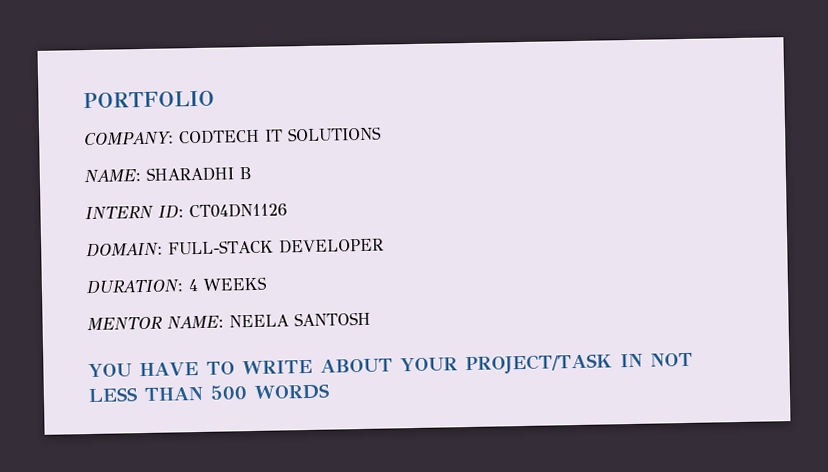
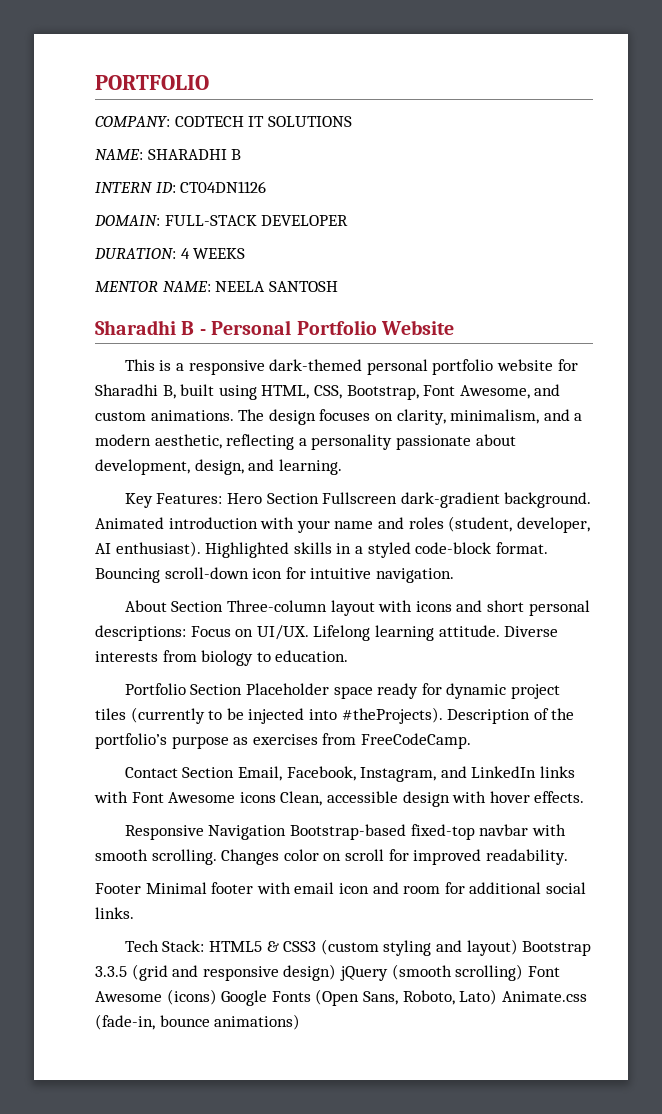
[88,352,693,378] [88,383,330,403] YOU HAVE TO WRITE ABOUT YOUR PROJECT/TASK IN NOT LESS THAN 500 WORDS -> [95,320,454,335] [124,359,578,375] [95,384,561,400] [95,409,583,425] [95,434,516,450] [95,459,342,475] [124,492,592,508] [95,516,590,533] [95,541,548,558] [95,567,454,583] [124,600,590,616] [95,625,559,641] [95,650,349,666] [124,683,560,699] [95,707,575,724] [95,733,471,749] [124,766,575,782] [94,791,585,807] [124,824,566,840] [95,849,568,865] [95,882,586,894] [95,907,134,919] [124,939,592,956] [95,964,560,981] [95,989,587,1006] [95,1014,301,1030] Sharadhi B - Personal Portfolio Website // This is a responsive dark-themed personal portfolio website for Sharadhi B, built using HTML, CSS, Bootstrap, Font Awesome, and custom animations. The design focuses on clarity, minimalism, and a modern aesthetic, reflecting a personality passionate about development, design, and learning. // Key Features: Hero Section Fullscreen dark-gradient background. Animated introduction with your name and roles (student, developer, AI enthusiast). Highlighted skills in a styled code-block format. Bouncing scroll-down icon for intuitive navigation. // About Section Three-column layout with icons and short personal descriptions: Focus on UI/UX. Lifelong learning attitude. Diverse interests from biology to education. // Portfolio Section Placeholder space ready for dynamic project tiles (currently to be injected into #theProjects). Description of the portfolio’s purpose as exercises from FreeCodeCamp. // Contact Section Email, Facebook, Instagram, and LinkedIn links with Font Awesome icons Clean, accessible design with hover effects. // Responsive Navigation Bootstrap-based fixed-top navbar with smooth scrolling. Changes color on scroll for improved readability. // Footer Minimal footer with email icon and room for additional social links. // Tech Stack: HTML5 & CSS3 (custom styling and layout) Bootstrap 3.3.5 (grid and responsive design) jQuery (smooth scrolling) Font Awesome (icons) Google Fonts (Open Sans, Roboto, Lato) Animate.css (fade-in, bounce animations)

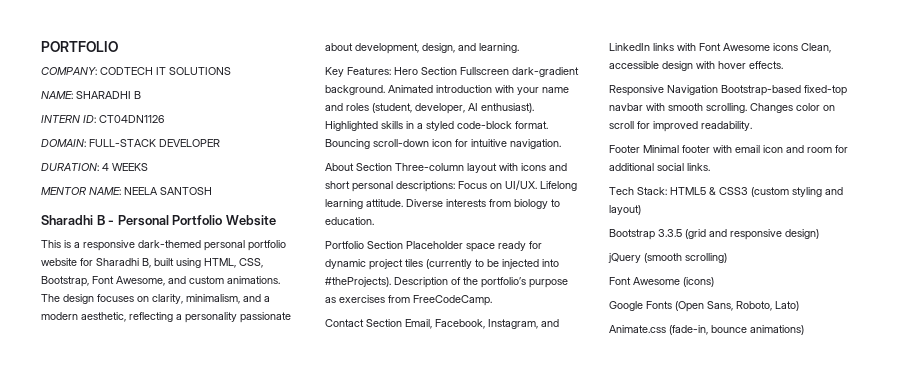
(518, 947) none -> (641, 210) //
(337, 972) none -> (819, 234) //
(524, 972) none -> (727, 258) //
(217, 997) none -> (714, 282) //
(498, 997) none -> (799, 306) //

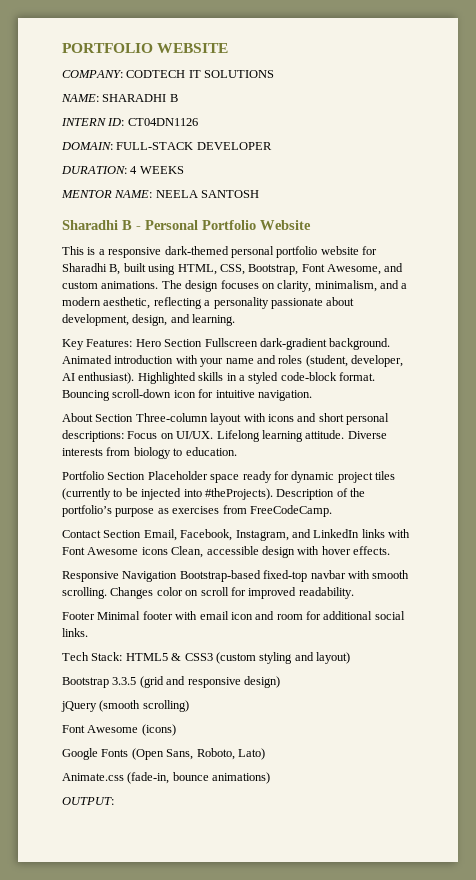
(118, 46) none -> [157,43,229,53] WEBSITE
(804, 330) none -> [62,797,114,805] // OUTPUT:

